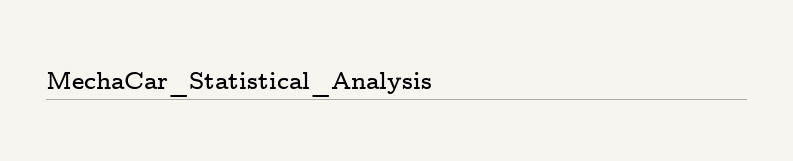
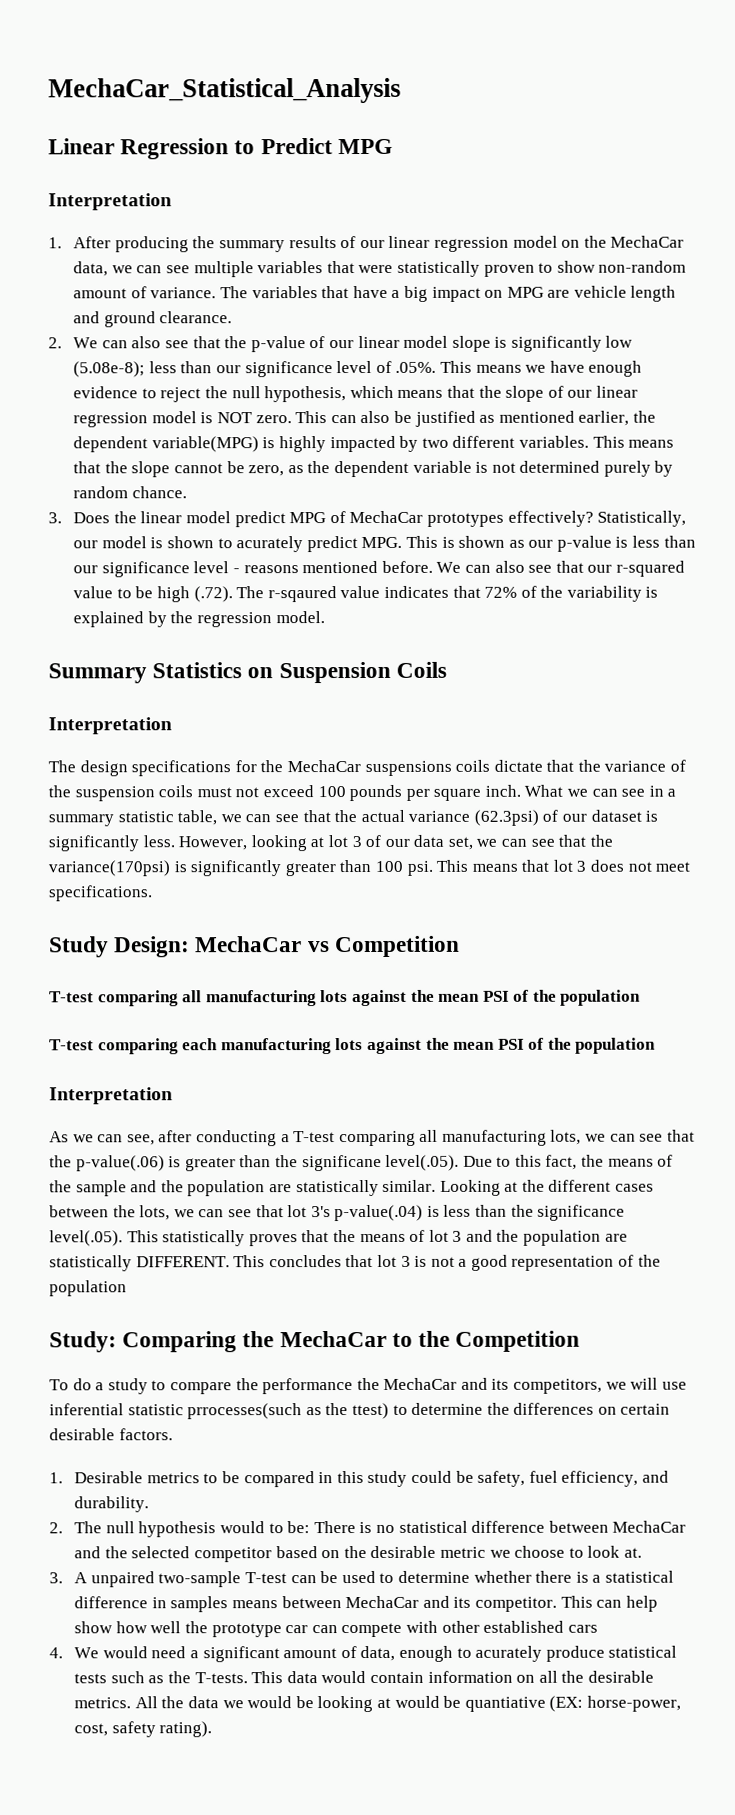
(432, 84) none -> [48,138,393,160] [48,193,172,211] [48,235,685,253] [73,260,687,278] [73,285,677,302] [73,311,233,328] [48,335,634,353] [73,360,643,378] [73,385,638,403] [73,410,656,428] [73,435,675,453] [73,460,674,478] [73,486,187,499] [48,510,687,528] [73,535,696,553] [73,560,685,578] [73,585,659,603] [73,611,325,628] [48,661,447,684] [48,717,172,735] [48,759,687,777] [48,784,677,802] [48,809,659,827] [48,834,613,852] [48,859,691,877] [48,885,152,902] [49,935,460,958] [49,989,642,1007] [49,1037,657,1055] [49,1087,173,1105] [49,1129,695,1147] [49,1154,674,1172] [49,1179,655,1197] [49,1204,626,1222] [49,1229,628,1247] [49,1254,661,1272] [49,1280,127,1297] [49,1330,581,1353] [49,1377,687,1395] [49,1402,671,1420] [49,1428,173,1441] [49,1470,669,1488] [74,1496,150,1513] [49,1520,687,1538] [74,1545,642,1563] [49,1570,674,1588] [74,1595,658,1613] [74,1620,598,1638] [49,1645,678,1663] [74,1670,654,1684] [74,1695,681,1713] [74,1721,213,1738] // Linear Regression to Predict MPG // Interpretation // 1. After producing the summary results of our linear regression model on the MechaCar data, we can see multiple variables that were statistically proven to show non-random amount of variance. The variables that have a big impact on MPG are vehicle length and ground clearance. // 2. We can also see that the p-value of our linear model slope is significantly low (5.08e-8); less than our significance level of .05%. This means we have enough evidence to reject the null hypothesis, which means that the slope of our linear regression model is NOT zero. This can also be justified as mentioned earlier, the dependent variable(MPG) is highly impacted by two different variables. This means that the slope cannot be zero, as the dependent variable is not determined purely by random chance. // 3. Does the linear model predict MPG of MechaCar prototypes effectively? Statistically, our model is shown to acurately predict MPG. This is shown as our p-value is less than our significance level - reasons mentioned before. We can also see that our r-squared value to be high (.72). The r-sqaured value indicates that 72% of the variability is explained by the regression model. // Summary Statistics on Suspension Coils // Interpretation // The design specifications for the MechaCar suspensions coils dictate that the variance of the suspension coils must not exceed 100 pounds per square inch. What we can see in a summary statistic table, we can see that the actual variance (62.3psi) of our dataset is significantly less. However, looking at lot 3 of our data set, we can see that the variance(170psi) is significantly greater than 100 psi. This means that lot 3 does not meet specifications. // Study Design: MechaCar vs Competition // T-test comparing all manufacturing lots against the mean PSI of the population // T-test comparing each manufacturing lots against the mean PSI of the population // Interpretation // As we can see, after conducting a T-test comparing all manufacturing lots, we can see that the p-value(.06) is greater than the significane level(.05). Due to this fact, the means of the sample and the population are statistically similar. Looking at the different cases between the lots, we can see that lot 3's p-value(.04) is less than the significance level(.05). This statistically proves that the means of lot 3 and the population are statistically DIFFERENT. This concludes that lot 3 is not a good representation of the population // Study: Comparing the MechaCar to the Competition // To do a study to compare the performance the MechaCar and its competitors, we will use inferential statistic prrocesses(such as the ttest) to determine the differences on certain desirable factors. // 1. Desirable metrics to be compared in this study could be safety, fuel efficiency, and durability. // 2. The null hypothesis would to be: There is no statistical difference between MechaCar and the selected competitor based on the desirable metric we choose to look at. // 3. A unpaired two-sample T-test can be used to determine whether there is a statistical difference in samples means between MechaCar and its competitor. This can help show how well the prototype car can compete with other established cars // 4. We would need a significant amount of data, enough to acurately produce statistical tests such as the T-tests. This data would contain information on all the desirable metrics. All the data we would be looking at would be quantiative (EX: horse-power, cost, safety rating).

